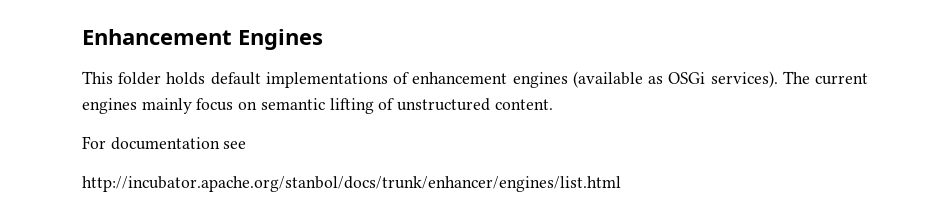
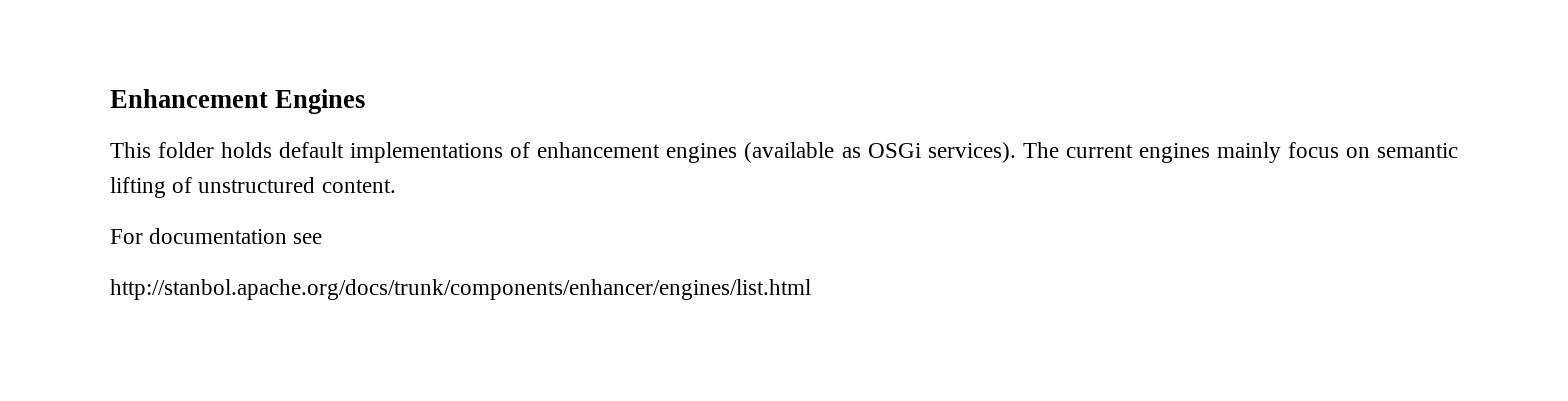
[82,176,621,192] http://incubator.apache.org/stanbol/docs/trunk/enhancer/engines/list.html -> [110,279,811,300] http://stanbol.apache.org/docs/trunk/components/enhancer/engines/list.html

